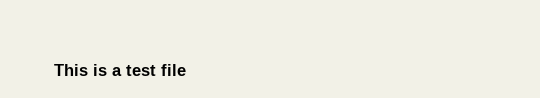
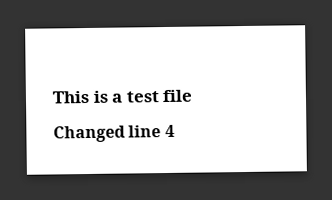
(186, 70) none -> [53,124,175,143] // Changed line 4

